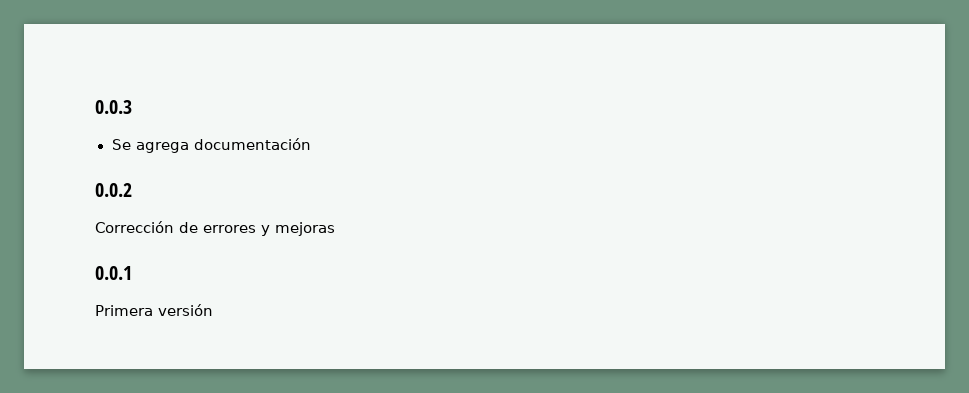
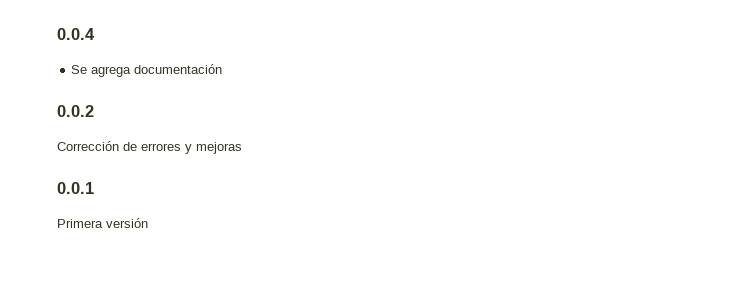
[95,100,132,114] 0.0.3 -> [57,28,95,40] 0.0.4

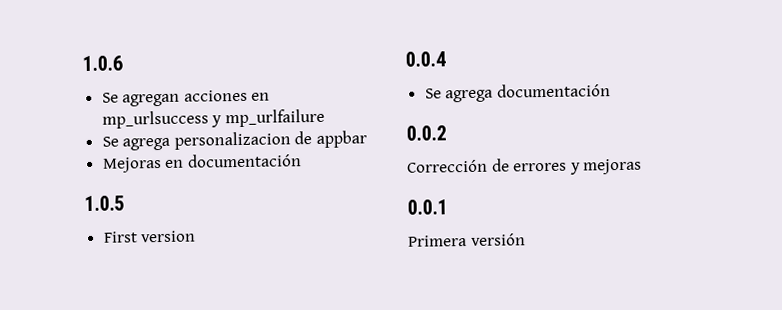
(57, 34) none -> [82,55,123,72] [101,89,271,107] [101,108,325,129] [101,130,368,151] [102,153,302,173] [84,195,125,212] [102,230,197,243] 1.0.6 // Se agregan acciones en mp_urlsuccess y mp_urlfailure // Se agrega personalizacion de appbar // Mejoras en documentación // 1.0.5 // First version //

